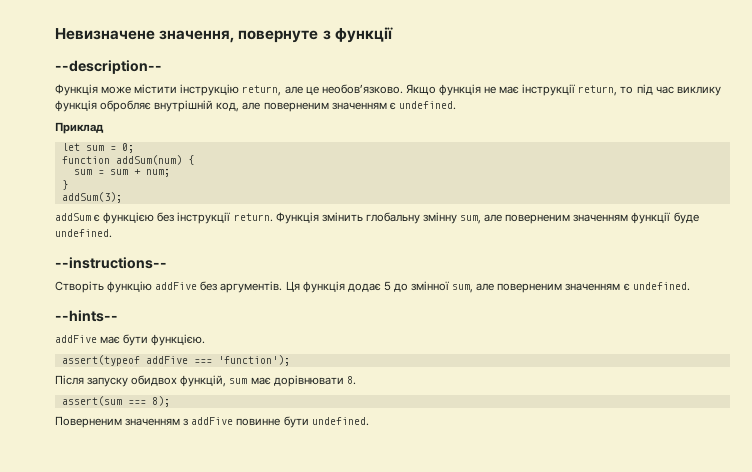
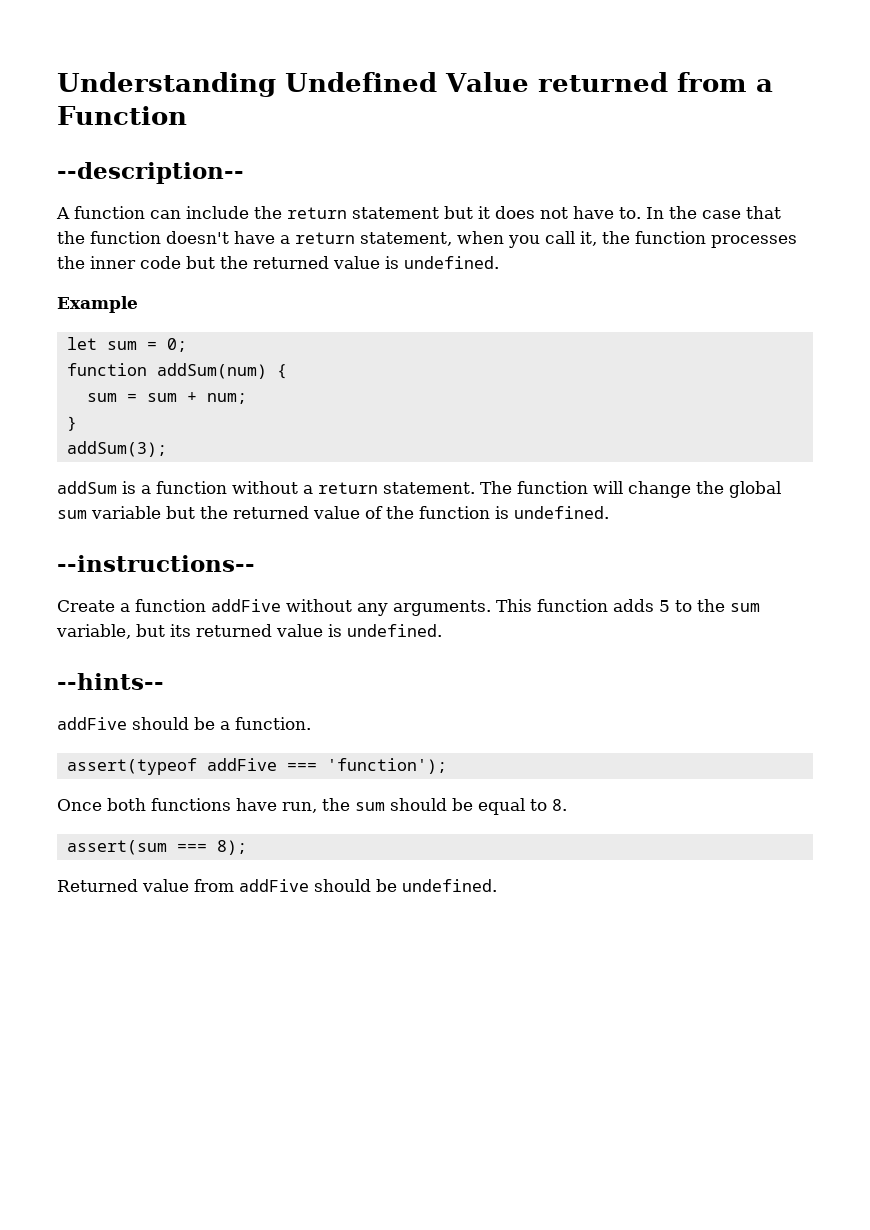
[55,27,393,43] [55,60,162,74] [55,84,721,96] [55,100,456,112] [55,122,104,134] Невизначене значення, повернуте з функції // --description-- // Функція може містити інструкцію return, але це необов’язково. Якщо функція не має інструкції return, то під час виклику функція обробляє внутрішній код, але поверненим значенням є undefined. // Приклад -> [57,72,773,97] [57,106,187,125] [57,162,244,184] [56,206,781,219] [57,231,797,248] [57,256,499,269] [57,296,138,313] Understanding Undefined Value returned from a Function // --description-- // A function can include the return statement but it does not have to. In the case that the function doesn't have a return statement, when you call it, the function processes the inner code but the returned value is undefined. // Example
[94,212,699,224] [55,229,112,238] [55,257,167,269] [55,281,630,293] є функцією без інструкції return. Функція змінить глобальну змінну sum, але поверненим значенням функції буде undefined. // --instructions-- // Створіть функцію addFive без аргументів. Ця функція додає 5 до змінної sum, але поверненим значенням є -> [122,481,781,498] [57,506,609,519] [57,555,255,572] [57,599,760,616] [56,624,342,639] is a function without a return statement. The function will change the global sum variable but the returned value of the function is undefined. // --instructions-- // Create a function addFive without any arguments. This function adds 5 to the sum variable, but its returned value is
[100,334,206,346] має бути функцією. -> [132,717,311,730] should be a function.
[55,375,356,387] [61,396,170,407] [55,416,309,428] Після запуску обидвох функцій, sum має дорівнювати 8. // assert(sum === 8); // Поверненим значенням з addFive повинне бути -> [57,798,567,815] [66,840,247,855] [57,879,397,892] Once both functions have run, the sum should be equal to 8. // assert(sum === 8); // Returned value from addFive should be

